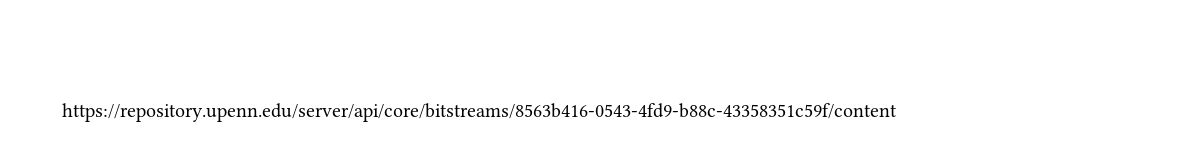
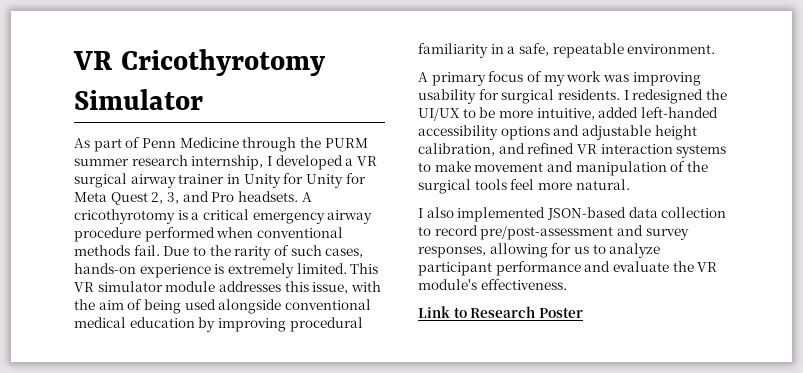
[62,103,897,122] https://repository.upenn.edu/server/api/core/bitstreams/8563b416-0543-4fd9-b88c-43358351c59f/content -> [73,49,326,76] [74,89,203,110] [74,137,368,152] [74,155,377,170] [74,173,366,188] [74,191,312,205] [74,209,373,224] [74,227,343,242] [74,245,364,260] [74,263,379,278] [74,281,381,294] [74,299,371,314] [74,317,363,332] [418,43,716,58] [418,71,701,86] [418,89,727,104] [418,107,718,121] [418,125,697,140] [418,143,727,158] [418,161,708,176] [418,179,630,194] [418,207,727,222] [418,225,689,240] [418,243,661,258] [418,261,718,276] [418,279,567,290] [418,306,583,318] VR Cricothyrotomy Simulator // As part of Penn Medicine through the PURM summer research internship, I developed a VR surgical airway trainer in Unity for Unity for Meta Quest 2, 3, and Pro headsets. A cricothyrotomy is a critical emergency airway procedure performed when conventional methods fail. Due to the rarity of such cases, hands-on experience is extremely limited. This VR simulator module addresses this issue, with the aim of being used alongside conventional medical education by improving procedural familiarity in a safe, repeatable environment. // A primary focus of my work was improving usability for surgical residents. I redesigned the UI/UX to be more intuitive, added left-handed accessibility options and adjustable height calibration, and refined VR interaction systems to make movement and manipulation of the surgical tools feel more natural. // I also implemented JSON-based data collection to record pre/post-assessment and survey responses, allowing for us to analyze participant performance and evaluate the VR module's effectiveness. // Link to Research Poster

